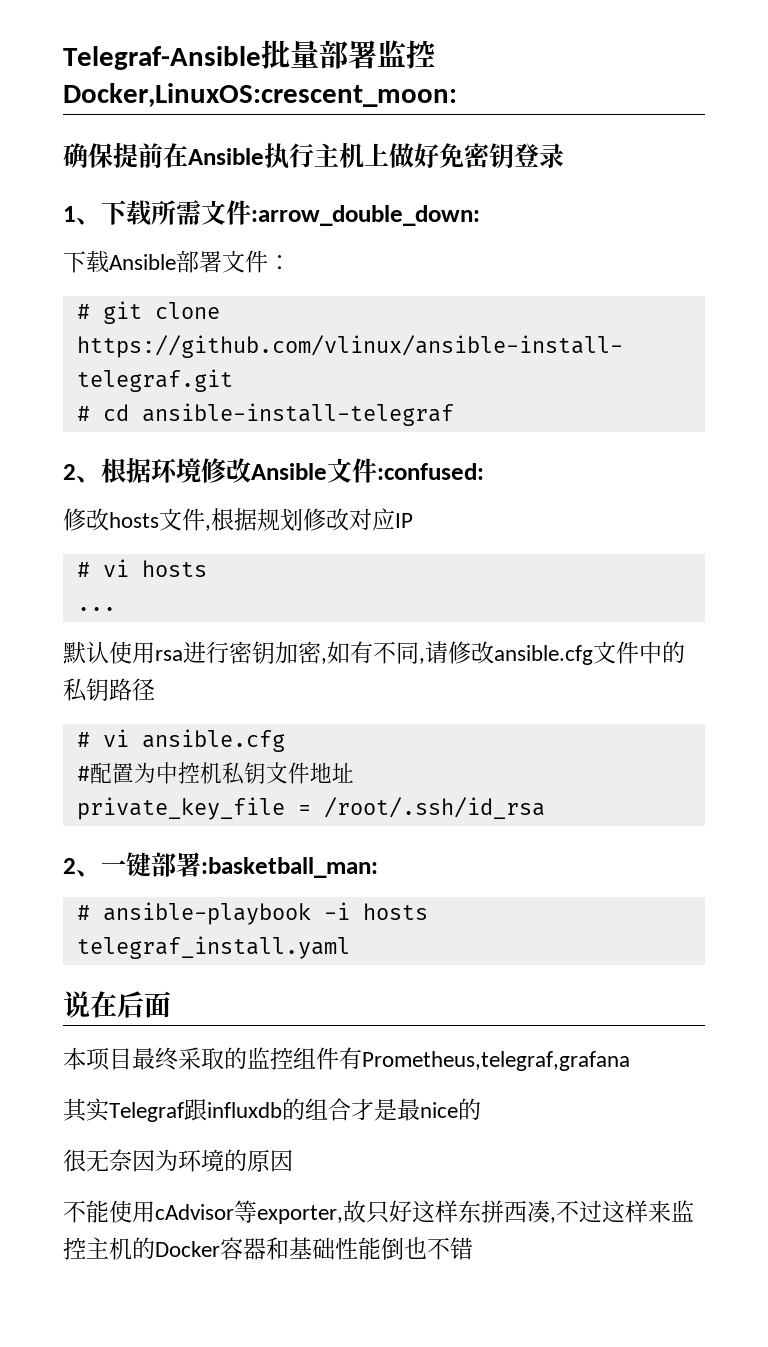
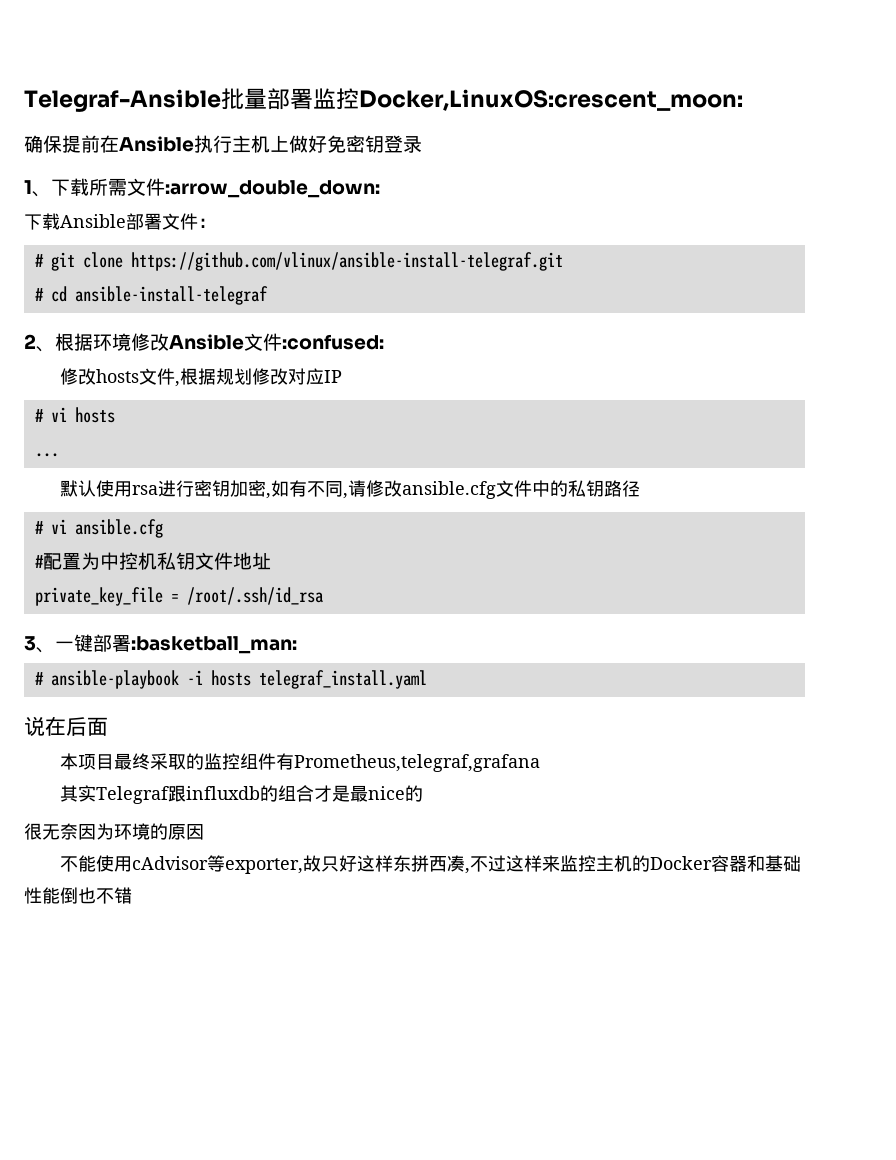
[63,858,76,874] 2 -> [24,636,36,651] 3

